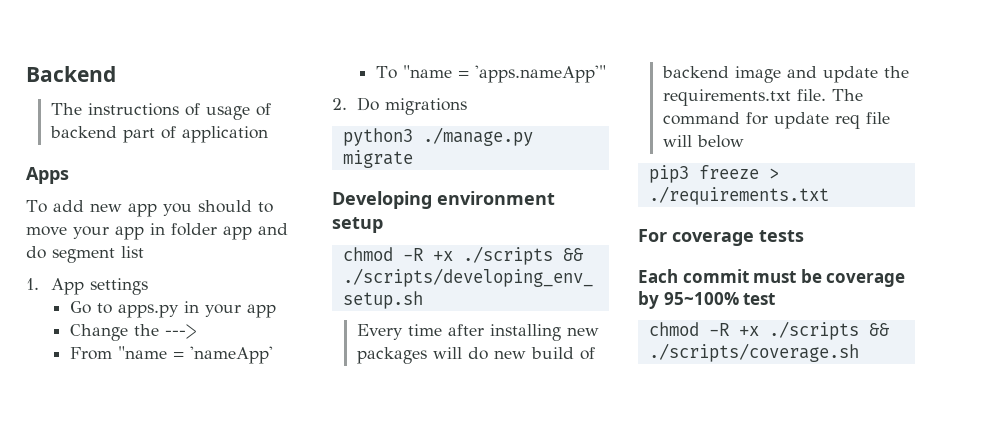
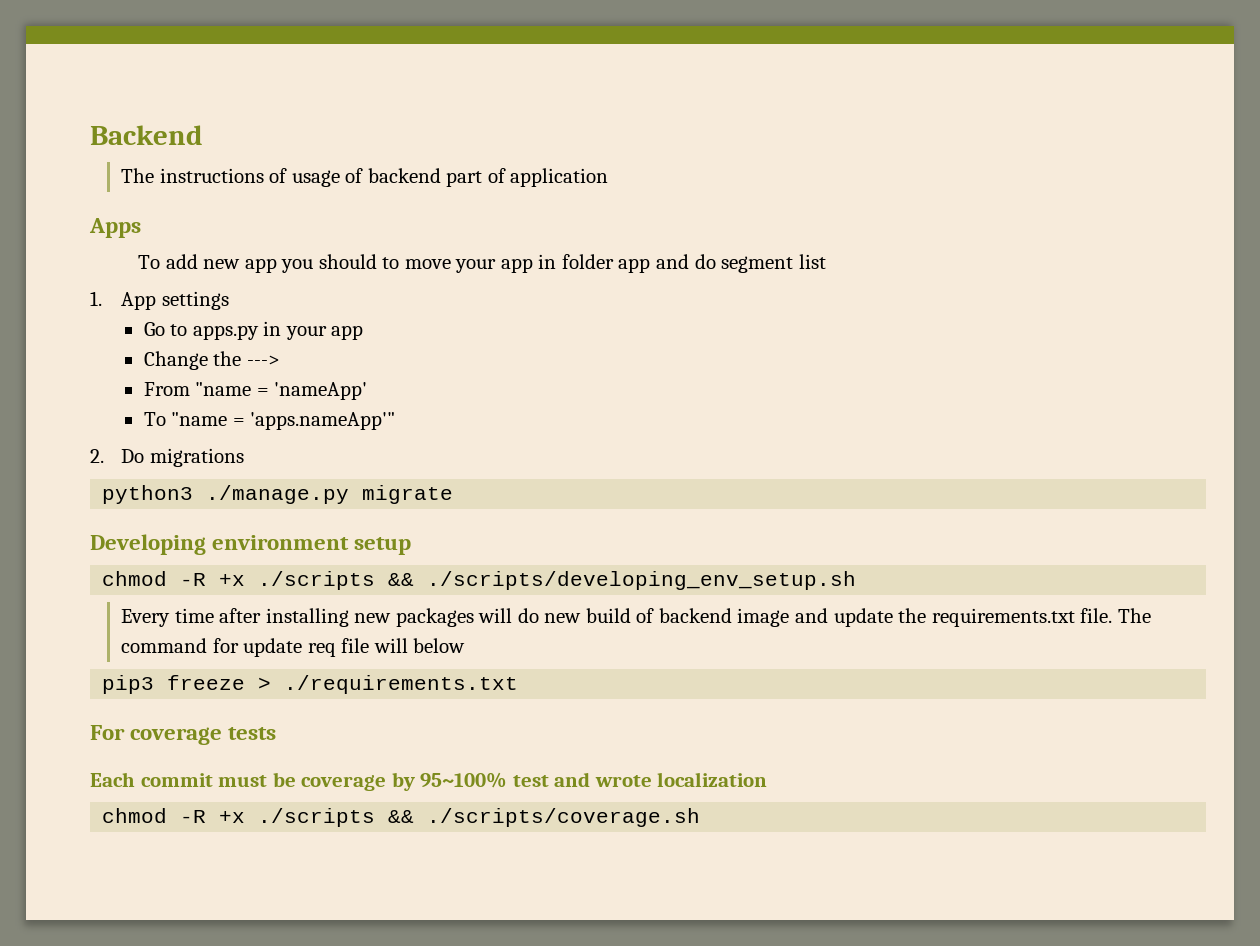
(776, 299) none -> [554,772,768,787] and wrote localization

